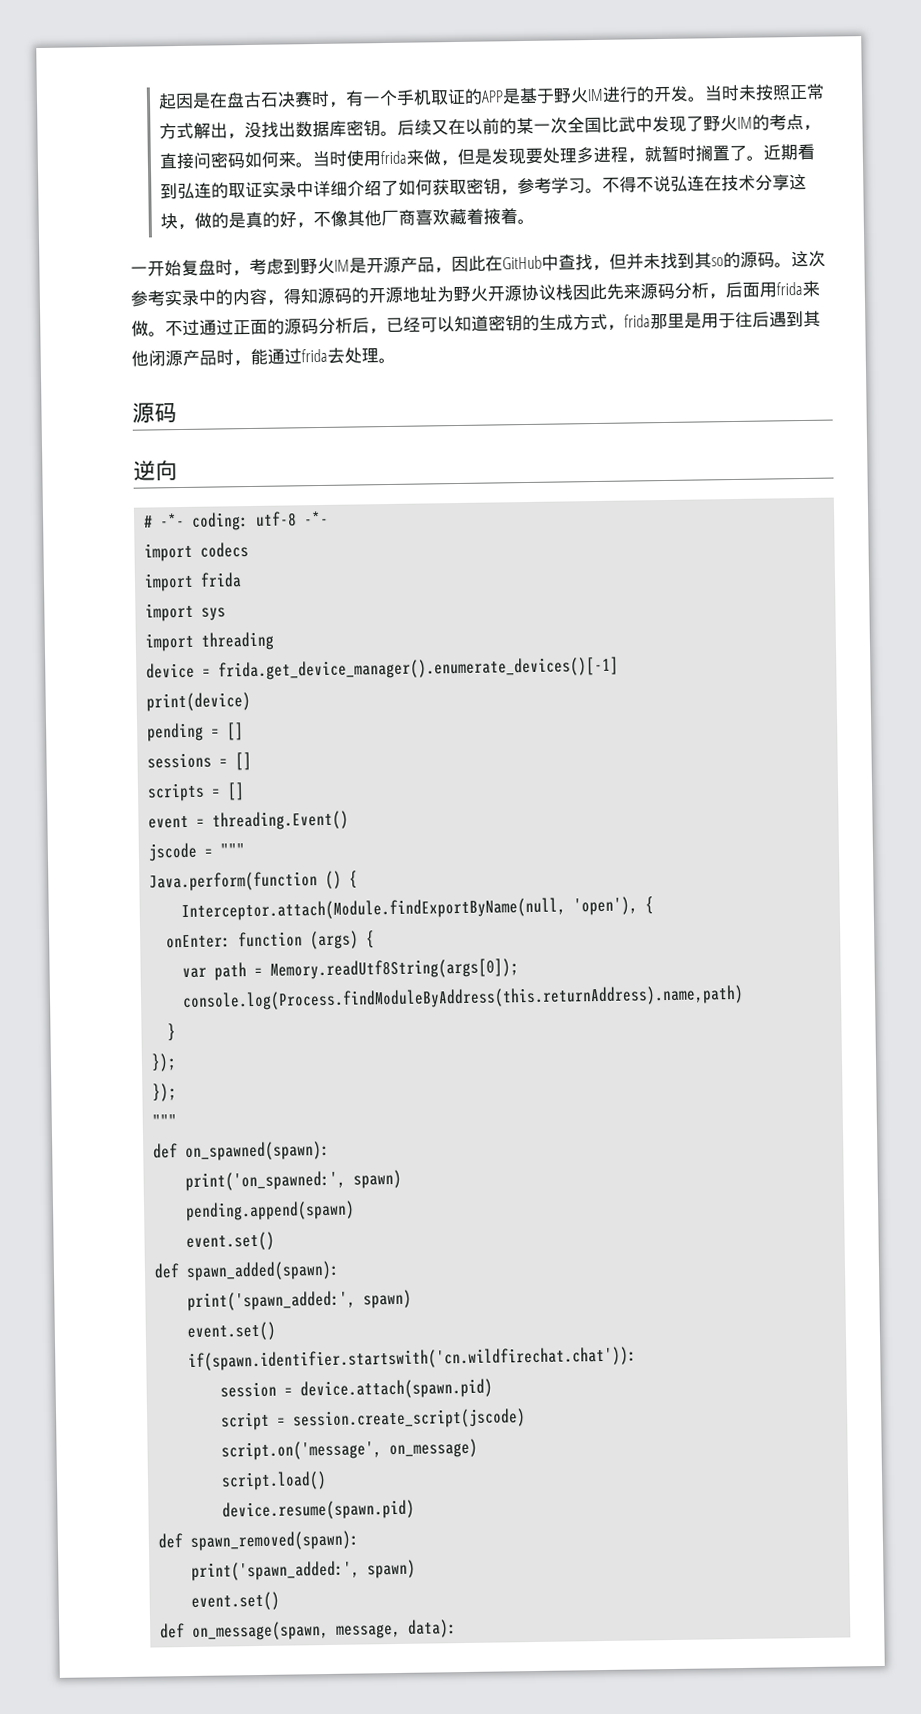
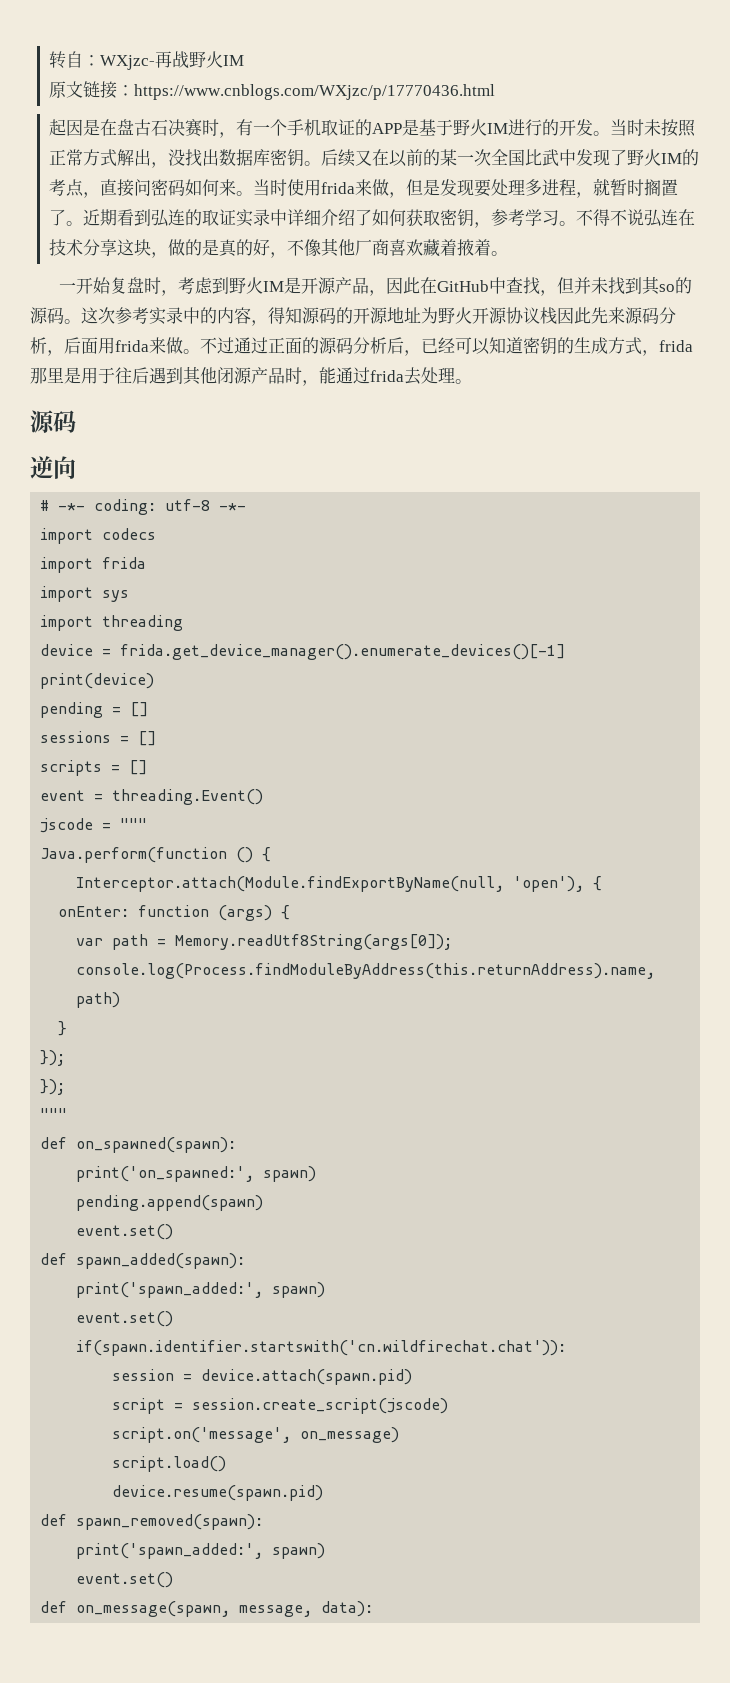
(158, 101) none -> [48,51,244,70] [48,81,495,100] 转自：WXjzc-再战野火IM // 原文链接：https://www.cnblogs.com/WXjzc/p/17770436.html //

